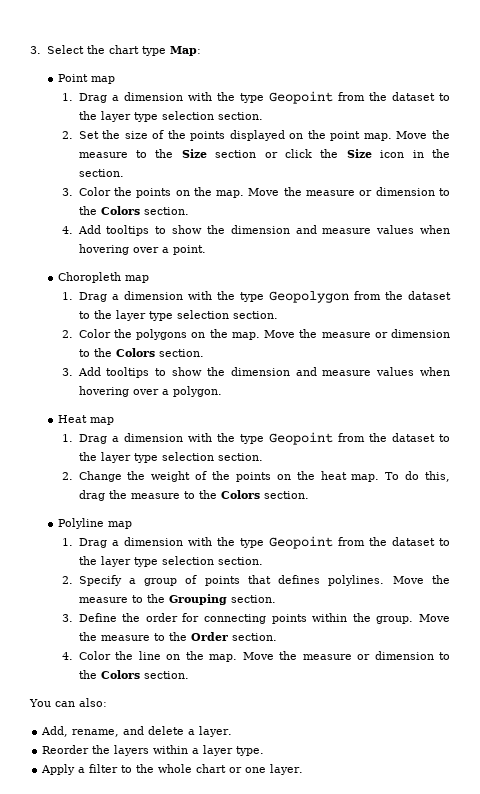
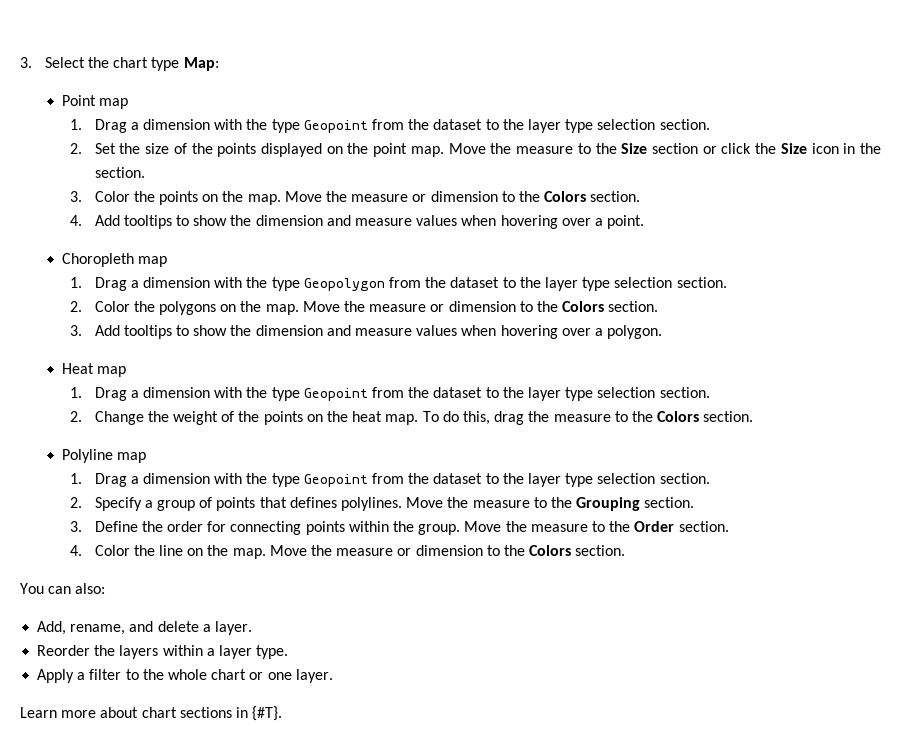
(304, 769) none -> [20,706,283,721] // Learn more about chart sections in {#T}.

